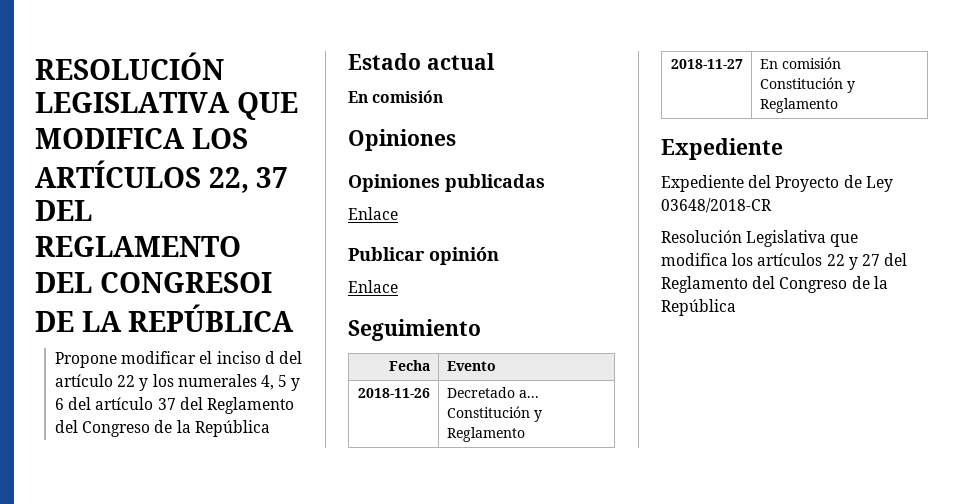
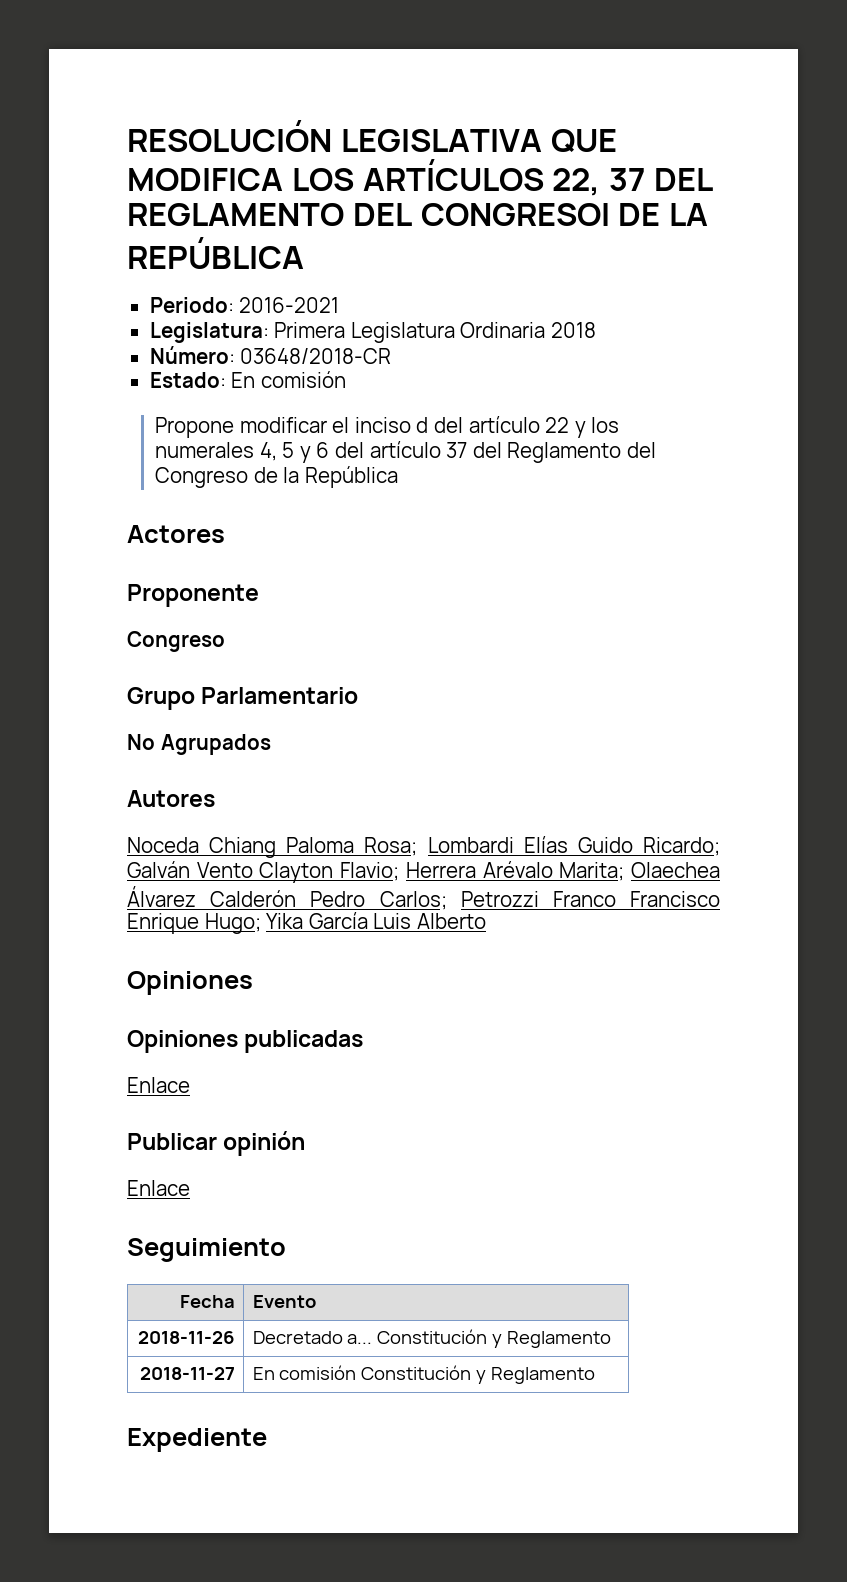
(295, 318) none -> [149,297,340,313] [149,322,596,343] [149,346,392,364] [149,371,346,388] // Periodo: 2016-2021 // Legislatura: Primera Legislatura Ordinaria 2018 // Número: 03648/2018-CR // Estado: En comisión
[348,53,495,70] [348,90,444,103] Estado actual // En comisión -> [127,525,225,543] [127,584,259,607] [127,631,225,652] [127,687,359,710] [127,734,271,755] [127,790,215,807] [127,836,721,858] [127,861,720,883] [127,886,720,910] [127,912,486,934] Actores // Proponente // Congreso // Grupo Parlamentario // No Agrupados // Autores // Noceda Chiang Paloma Rosa; Lombardi Elías Guido Ricardo; Galván Vento Clayton Flavio; Herrera Arévalo Marita; Olaechea Álvarez Calderón Pedro Carlos; Petrozzi Franco Francisco Enrique Hugo; Yika García Luis Alberto
[661,175,893,192] [661,198,772,213] [661,230,859,247] [661,253,908,270] [661,276,888,293] [661,299,736,316] // Expediente del Proyecto de Ley 03648/2018-CR // Resolución Legislativa que modifica los artículos 22 y 27 del Reglamento del Congreso de la República -> (267, 1440) none

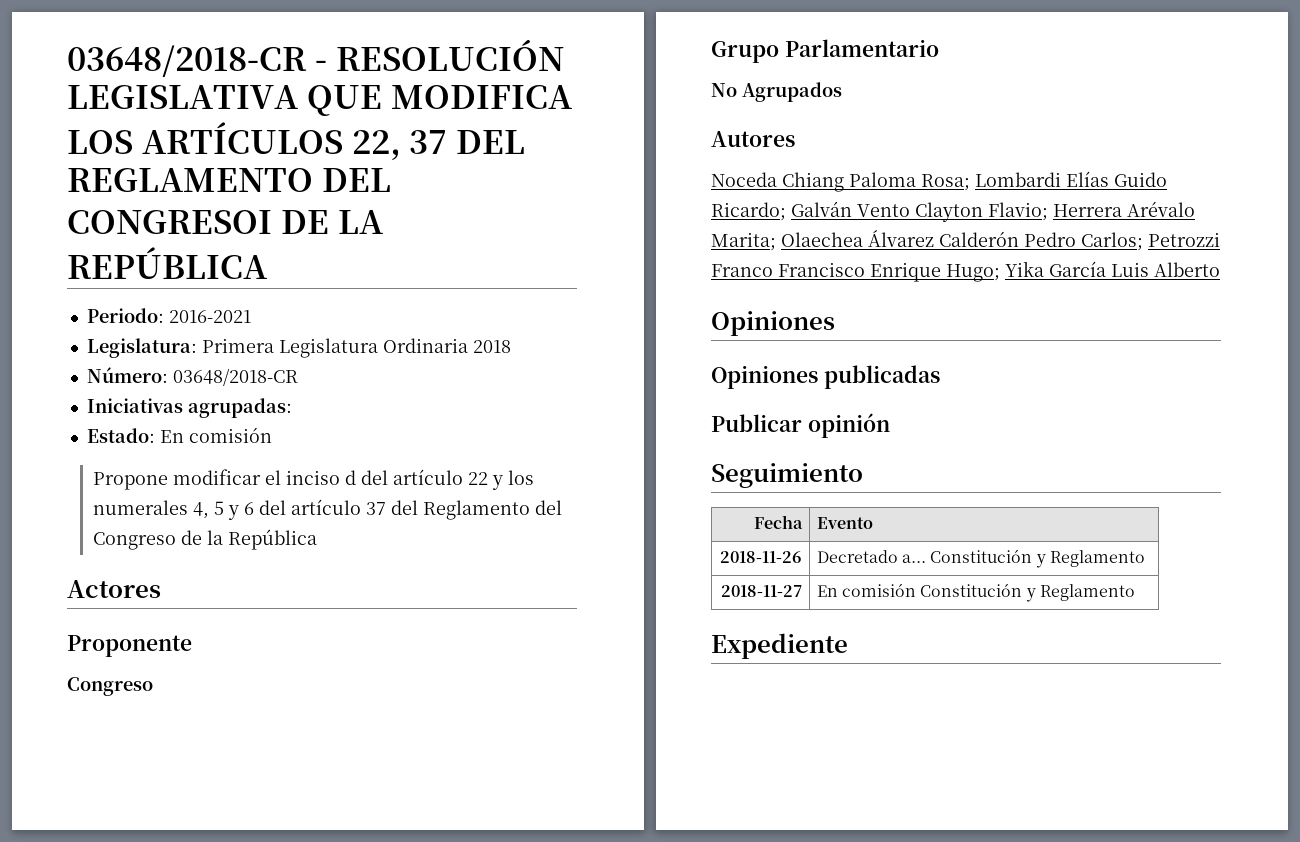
(127, 136) none -> [67,45,327,77] 03648/2018-CR -
(392, 356) none -> [86,398,292,418] // Iniciativas agrupadas:
[127,1077,190,1093] // Enlace -> (940, 377) none
[127,1180,190,1196] // Enlace -> (890, 425) none

